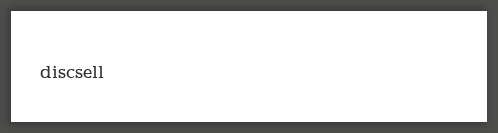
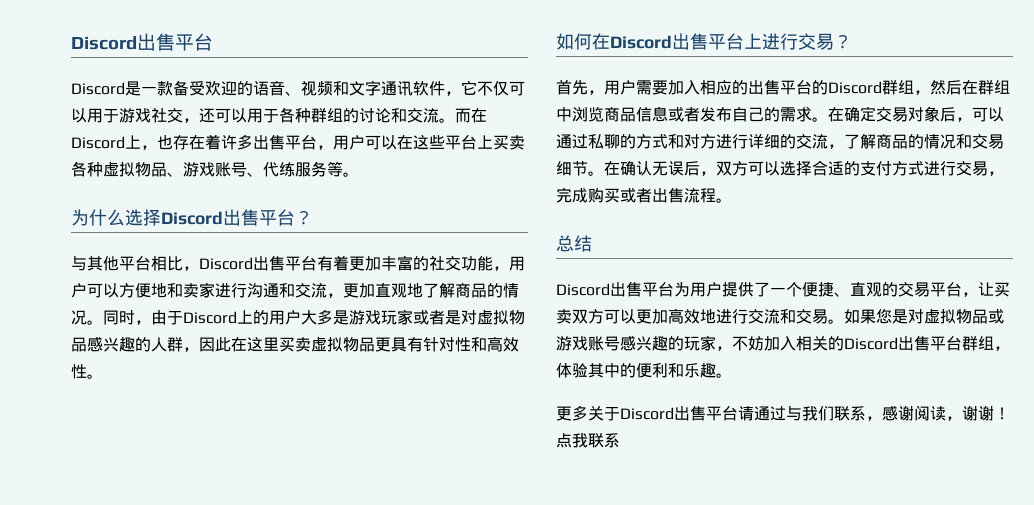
[40,66,104,78] discsell -> [71,33,213,51] [71,80,525,96] [71,107,487,123] [71,134,525,150] [71,161,359,177] [71,209,313,226] [71,255,525,271] [71,282,519,298] [71,309,525,325] [71,336,519,352] [71,364,103,379] [556,33,852,50] [556,79,1010,95] [556,106,1004,122] [556,134,1004,149] [556,160,1004,176] [556,187,732,203] [556,235,592,252] [556,281,1010,297] [556,308,1004,324] [556,335,1010,351] [556,363,732,378] [556,405,1010,421] [556,433,620,448] Discord出售平台 // Discord是一款备受欢迎的语音、视频和文字通讯软件，它不仅可以用于游戏社交，还可以用于各种群组的讨论和交流。而在Discord上，也存在着许多出售平台，用户可以在这些平台上买卖各种虚拟物品、游戏账号、代练服务等。 // 为什么选择Discord出售平台？ // 与其他平台相比，Discord出售平台有着更加丰富的社交功能，用户可以方便地和卖家进行沟通和交流，更加直观地了解商品的情况。同时，由于Discord上的用户大多是游戏玩家或者是对虚拟物品感兴趣的人群，因此在这里买卖虚拟物品更具有针对性和高效性。 // 如何在Discord出售平台上进行交易？ // 首先，用户需要加入相应的出售平台的Discord群组，然后在群组中浏览商品信息或者发布自己的需求。在确定交易对象后，可以通过私聊的方式和对方进行详细的交流，了解商品的情况和交易细节。在确认无误后，双方可以选择合适的支付方式进行交易，完成购买或者出售流程。 // 总结 // Discord出售平台为用户提供了一个便捷、直观的交易平台，让买卖双方可以更加高效地进行交流和交易。如果您是对虚拟物品或游戏账号感兴趣的玩家，不妨加入相关的Discord出售平台群组，体验其中的便利和乐趣。 // 更多关于Discord出售平台请通过与我们联系，感谢阅读，谢谢！点我联系

